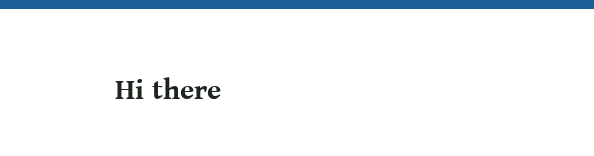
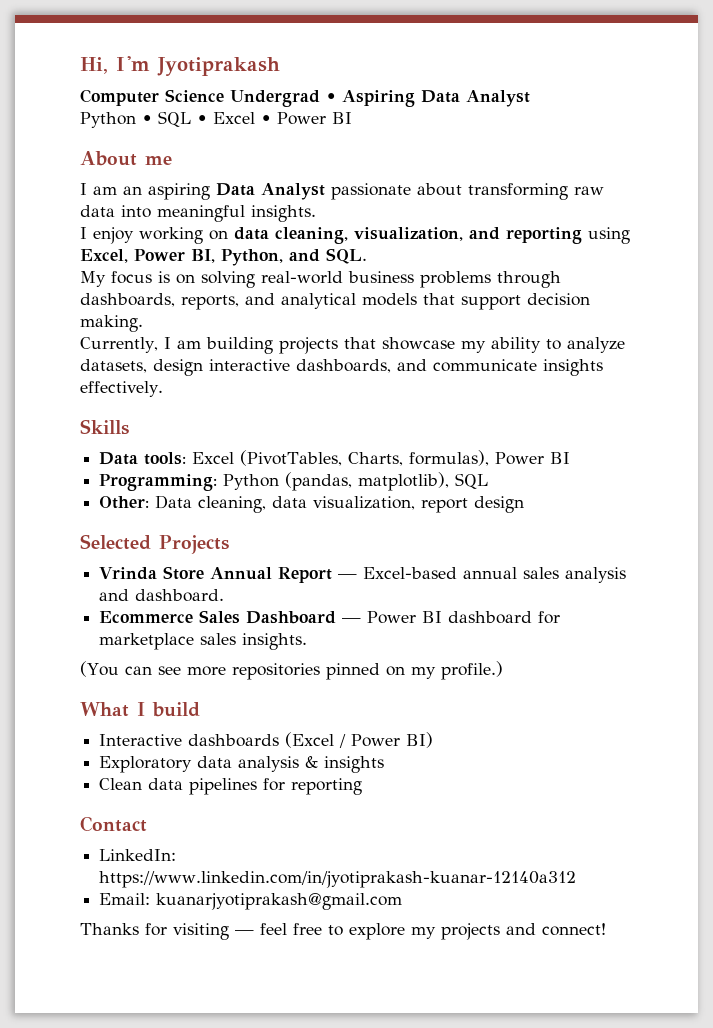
[115,77,221,99] Hi there -> [80,56,280,76] [80,89,530,107] [80,111,352,128] [80,151,172,166] [80,183,604,200] [80,205,316,222] [80,227,630,244] [80,248,367,266] [80,271,561,288] [80,293,590,310] [80,315,143,332] [80,337,625,354] [80,359,603,376] [80,381,163,397] [80,419,129,435] [99,450,571,466] [99,472,489,491] [99,495,525,513] [80,534,229,554] [99,566,627,583] [99,589,225,602] [99,610,561,624] [99,633,308,650] [80,661,503,680] [80,702,200,717] [99,732,434,748] [99,756,385,773] [99,778,363,795] [80,816,147,832] [99,849,177,861] [99,871,577,888] [99,893,403,910] [80,923,606,940] Hi, I'm Jyotiprakash // Computer Science Undergrad • Aspiring Data Analyst // Python • SQL • Excel • Power BI // About me // I am an aspiring Data Analyst passionate about transforming raw data into meaningful insights. // I enjoy working on data cleaning, visualization, and reporting using Excel, Power BI, Python, and SQL. // My focus is on solving real-world business problems through dashboards, reports, and analytical models that support decision making. // Currently, I am building projects that showcase my ability to analyze datasets, design interactive dashboards, and communicate insights effectively. // Skills // Data tools: Excel (PivotTables, Charts, formulas), Power BI // Programming: Python (pandas, matplotlib), SQL // Other: Data cleaning, data visualization, report design // Selected Projects // Vrinda Store Annual Report — Excel-based annual sales analysis and dashboard. // Ecommerce Sales Dashboard — Power BI dashboard for marketplace sales insights. // (You can see more repositories pinned on my profile.) // What I build // Interactive dashboards (Excel / Power BI) // Exploratory data analysis & insights // Clean data pipelines for reporting // Contact // LinkedIn: https://www.linkedin.com/in/jyotiprakash-kuanar-12140a312 // Email: kuanarjyotiprakash@gmail.com // Thanks for visiting — feel free to explore my projects and connect!

